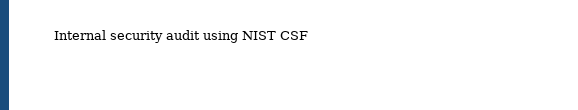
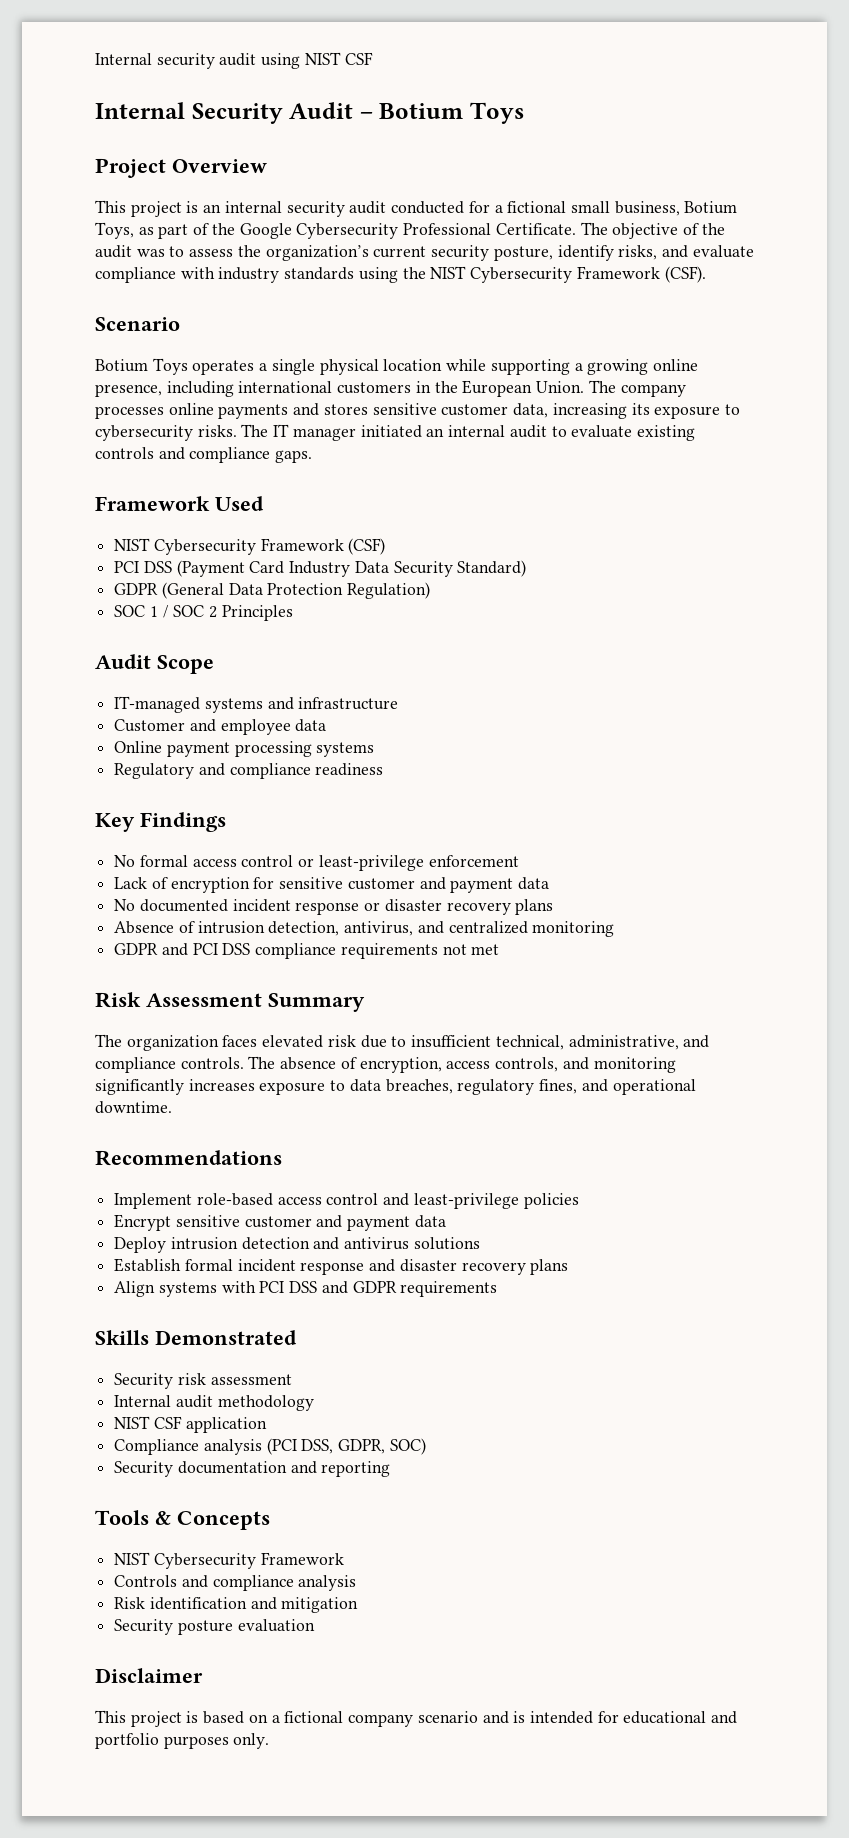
(308, 35) none -> [95,102,525,124] [95,158,267,178] [95,200,738,217] [95,222,725,239] [95,245,754,261] [95,266,706,283] [95,317,180,331] [95,358,698,375] [95,380,686,397] [95,403,740,419] [95,424,695,441] [95,447,313,463] [95,496,264,511] [114,538,386,555] [114,560,527,577] [114,582,431,599] [114,605,293,621] [95,654,214,674] [114,696,399,713] [114,719,327,735] [114,741,375,757] [114,763,384,779] [95,812,226,832] [114,855,519,871] [114,877,550,893] [114,899,554,915] [114,921,615,937] [114,943,500,959] [95,992,365,1012] [95,1034,710,1051] [95,1056,676,1073] [95,1079,696,1095] [95,1101,172,1114] [95,1150,282,1166] [114,1193,579,1209] [114,1214,446,1231] [114,1237,480,1253] [114,1258,569,1275] [114,1281,498,1297] [95,1330,297,1345] [114,1373,292,1389] [114,1395,314,1411] [114,1416,267,1433] [114,1438,426,1455] [114,1461,391,1477] [95,1510,270,1530] [114,1552,344,1569] [114,1575,357,1591] [114,1597,359,1613] [114,1619,315,1635] [95,1668,203,1683] [95,1710,738,1727] [95,1733,270,1749] // Internal Security Audit – Botium Toys // Project Overview // This project is an internal security audit conducted for a fictional small business, Botium Toys, as part of the Google Cybersecurity Professional Certificate. The objective of the audit was to assess the organization’s current security posture, identify risks, and evaluate compliance with industry standards using the NIST Cybersecurity Framework (CSF). // Scenario // Botium Toys operates a single physical location while supporting a growing online presence, including international customers in the European Union. The company processes online payments and stores sensitive customer data, increasing its exposure to cybersecurity risks. The IT manager initiated an internal audit to evaluate existing controls and compliance gaps. // Framework Used // NIST Cybersecurity Framework (CSF) // PCI DSS (Payment Card Industry Data Security Standard) // GDPR (General Data Protection Regulation) // SOC 1 / SOC 2 Principles // Audit Scope // IT-managed systems and infrastructure // Customer and employee data // Online payment processing systems // Regulatory and compliance readiness // Key Findings // No formal access control or least-privilege enforcement // Lack of encryption for sensitive customer and payment data // No documented incident response or disaster recovery plans // Absence of intrusion detection, antivirus, and centralized monitoring // GDPR and PCI DSS compliance requirements not met // Risk Assessment Summary // The organization faces elevated risk due to insufficient technical, administrative, and compliance controls. The absence of encryption, access controls, and monitoring significantly increases exposure to data breaches, regulatory fines, and operational downtime. // Recommendations // Implement role-based access control and least-privilege policies // Encrypt sensitive customer and payment data // Deploy intrusion detection and antivirus solutions // Establish formal incident response and disaster recovery plans // Align systems with PCI DSS and GDPR requirements // Skills Demonstrated // Security risk assessment // Internal audit methodology // NIST CSF application // Compliance analysis (PCI DSS, GDPR, SOC) // Security documentation and reporting // Tools & Concepts // NIST Cybersecurity Framework // Controls and compliance analysis // Risk identification and mitigation // Security posture evaluation // Disclaimer // This project is based on a fictional company scenario and is intended for educational and portfolio purposes only.

